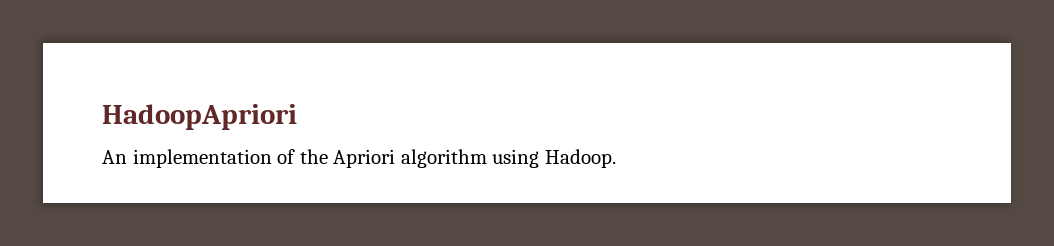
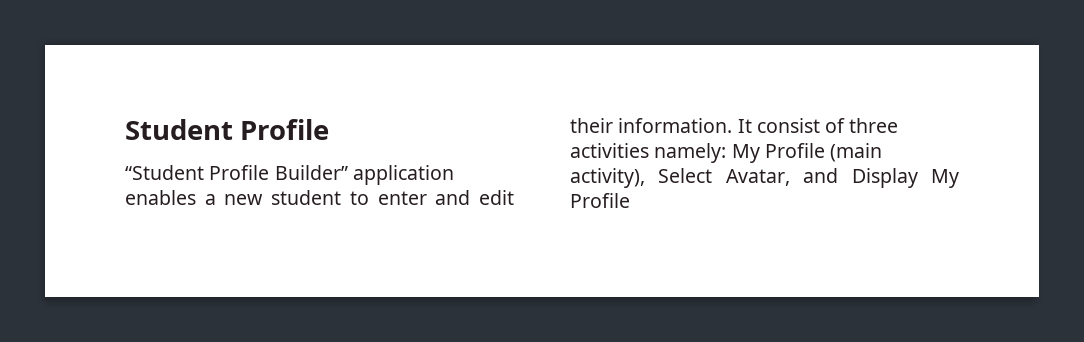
[102,104,297,130] [102,149,616,168] HadoopApriori // An implementation of the Apriori algorithm using Hadoop. -> [125,119,330,140] [125,165,454,185] [125,190,514,205] [570,118,899,133] [570,143,883,163] [570,168,959,188] [570,193,630,208] Student Profile // “Student Profile Builder” application enables a new student to enter and edit their information. It consist of three activities namely: My Profile (main activity), Select Avatar, and Display My Profile

